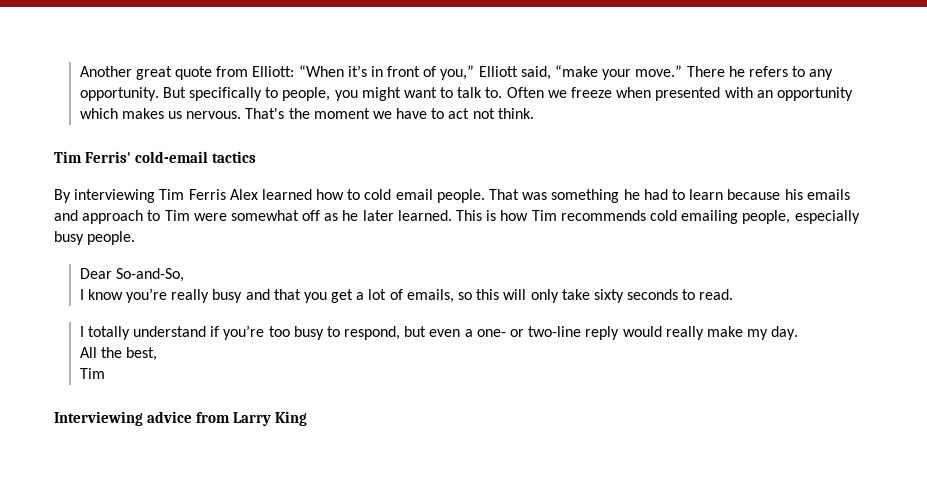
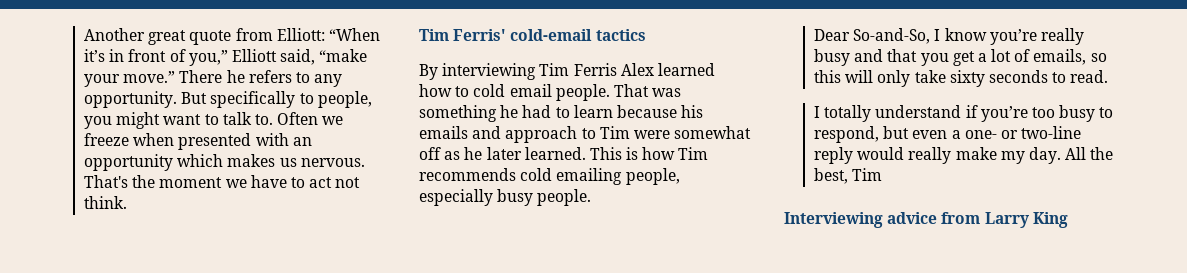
(184, 275) // -> (931, 36) none
(799, 333) // -> (1061, 155) none
(157, 354) // -> (848, 176) none

